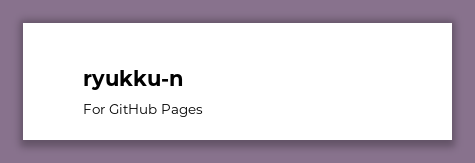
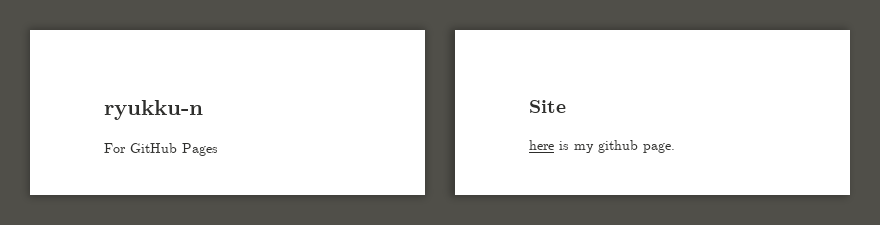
(203, 110) none -> [529,100,566,113] [529,140,675,153] // Site // here is my github page.

